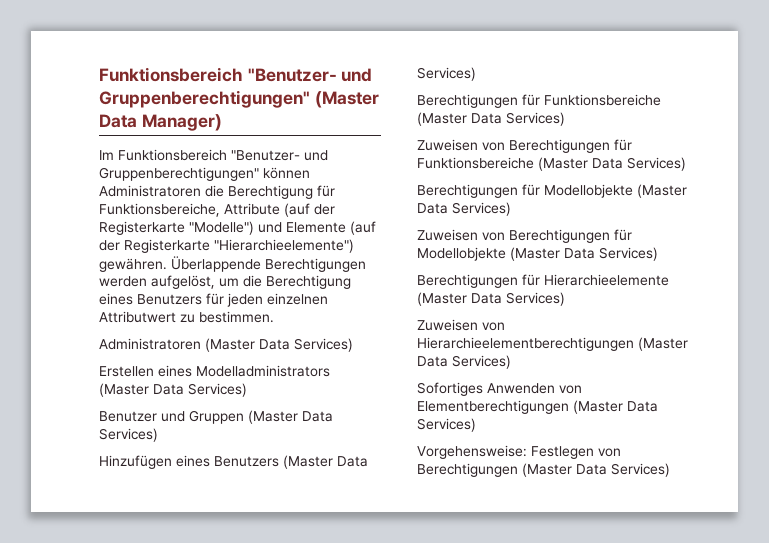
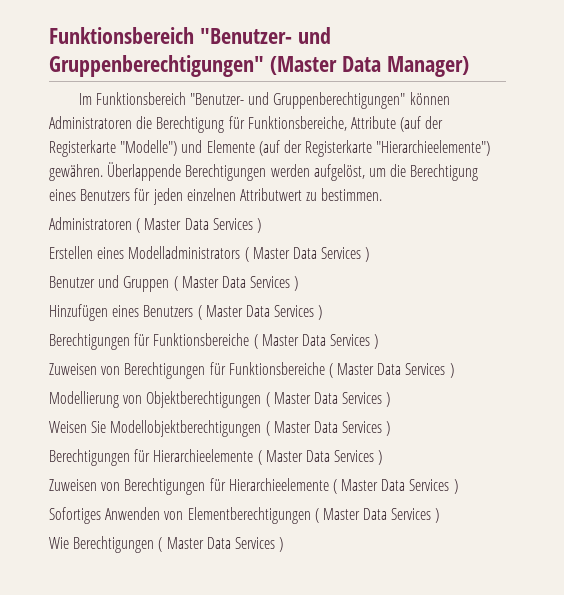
[205,338,353,352] [99,365,330,377] [99,383,247,397] [99,410,333,424] [99,428,158,442] [99,455,368,469] [417,67,476,81] [417,94,661,108] [417,112,565,126] (Master Data Services) // Erstellen eines Modelladministrators (Master Data Services) // Benutzer und Gruppen (Master Data Services) // Hinzufügen eines Benutzers (Master Data Services) // Berechtigungen für Funktionsbereiche (Master Data Services) -> [136,218,261,233] [49,246,370,262] [49,275,299,292] [49,304,323,321] [49,333,379,350] ( Master Data Services ) // Erstellen eines Modelladministrators ( Master Data Services ) // Benutzer und Gruppen ( Master Data Services ) // Hinzufügen eines Benutzers ( Master Data Services ) // Berechtigungen für Funktionsbereiche ( Master Data Services )
[538,157,686,171] [417,184,687,198] [417,202,511,216] [417,229,632,243] [417,247,658,261] [417,274,669,288] [417,292,565,306] [417,319,505,331] [417,337,688,351] [417,355,511,369] [417,382,582,396] [417,400,658,414] [417,418,476,432] [417,445,621,459] [417,463,670,477] (Master Data Services) // Berechtigungen für Modellobjekte (Master Data Services) // Zuweisen von Berechtigungen für Modellobjekte (Master Data Services) // Berechtigungen für Hierarchieelemente (Master Data Services) // Zuweisen von Hierarchieelementberechtigungen (Master Data Services) // Sofortiges Anwenden von Elementberechtigungen (Master Data Services) // Vorgehensweise: Festlegen von Berechtigungen (Master Data Services) -> [328,363,454,378] [49,391,391,408] [49,420,391,437] [49,449,383,466] [49,478,458,495] [49,507,440,524] [49,536,284,553] ( Master Data Services ) // Modellierung von Objektberechtigungen ( Master Data Services ) // Weisen Sie Modellobjektberechtigungen ( Master Data Services ) // Berechtigungen für Hierarchieelemente ( Master Data Services ) // Zuweisen von Berechtigungen für Hierarchieelemente ( Master Data Services ) // Sofortiges Anwenden von Elementberechtigungen ( Master Data Services ) // Wie Berechtigungen ( Master Data Services )

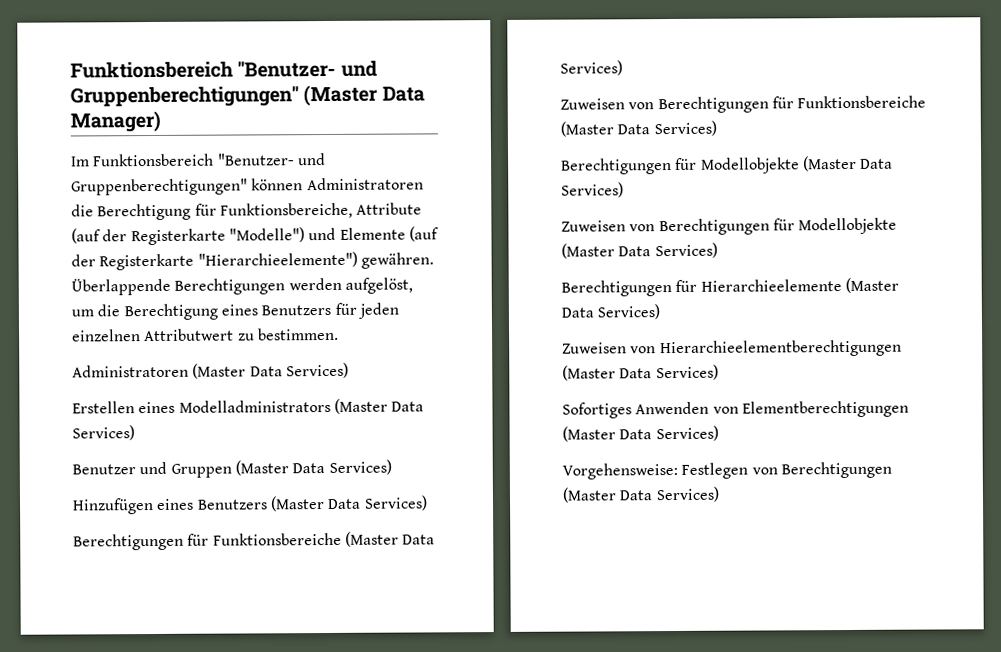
[136,218,261,233] [49,246,370,262] [49,275,299,292] [49,304,323,321] [49,333,379,350] ( Master Data Services ) // Erstellen eines Modelladministrators ( Master Data Services ) // Benutzer und Gruppen ( Master Data Services ) // Hinzufügen eines Benutzers ( Master Data Services ) // Berechtigungen für Funktionsbereiche ( Master Data Services ) -> [192,362,349,379] [72,398,425,414] [72,425,135,441] [72,459,392,478] [72,495,428,515] [73,531,436,551] [560,60,623,76] (Master Data Services) // Erstellen eines Modelladministrators (Master Data Services) // Benutzer und Gruppen (Master Data Services) // Hinzufügen eines Benutzers (Master Data Services) // Berechtigungen für Funktionsbereiche (Master Data Services)
[328,363,454,378] [49,391,391,408] [49,420,391,437] [49,449,383,466] [49,478,458,495] [49,507,440,524] [49,536,284,553] ( Master Data Services ) // Modellierung von Objektberechtigungen ( Master Data Services ) // Weisen Sie Modellobjektberechtigungen ( Master Data Services ) // Berechtigungen für Hierarchieelemente ( Master Data Services ) // Zuweisen von Berechtigungen für Hierarchieelemente ( Master Data Services ) // Sofortiges Anwenden von Elementberechtigungen ( Master Data Services ) // Wie Berechtigungen ( Master Data Services ) -> [560,120,717,137] [561,155,894,175] [561,182,624,198] [561,217,898,236] [561,242,718,259] [561,277,899,297] [561,304,661,320] [562,339,902,358] [562,364,719,381] [562,400,909,419] [562,425,719,442] [562,461,892,480] [562,486,720,503] (Master Data Services) // Berechtigungen für Modellobjekte (Master Data Services) // Zuweisen von Berechtigungen für Modellobjekte (Master Data Services) // Berechtigungen für Hierarchieelemente (Master Data Services) // Zuweisen von Hierarchieelementberechtigungen (Master Data Services) // Sofortiges Anwenden von Elementberechtigungen (Master Data Services) // Vorgehensweise: Festlegen von Berechtigungen (Master Data Services)

